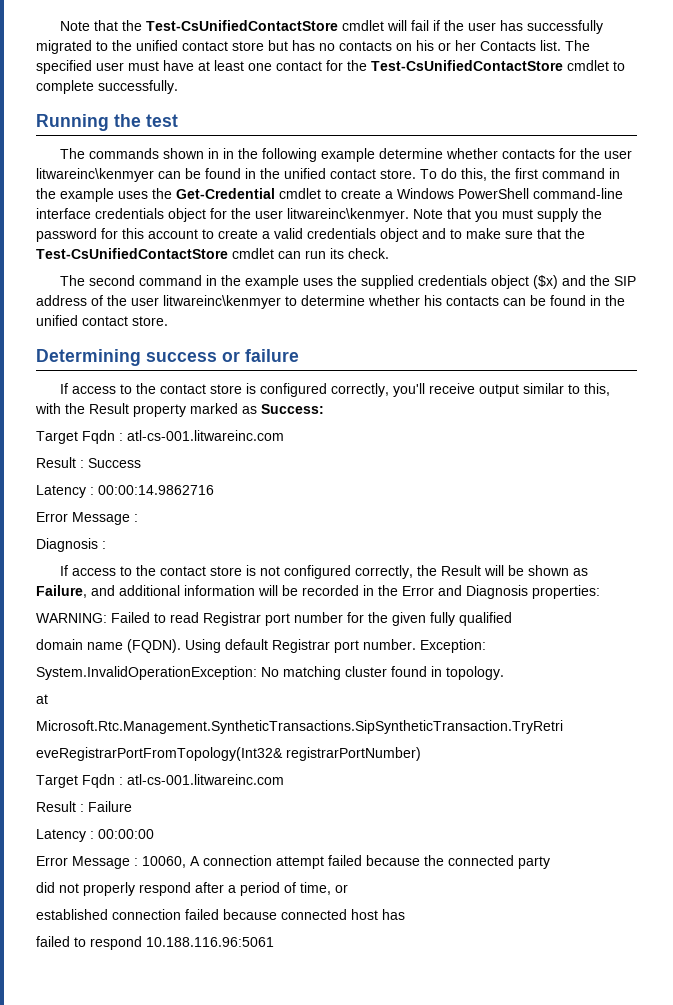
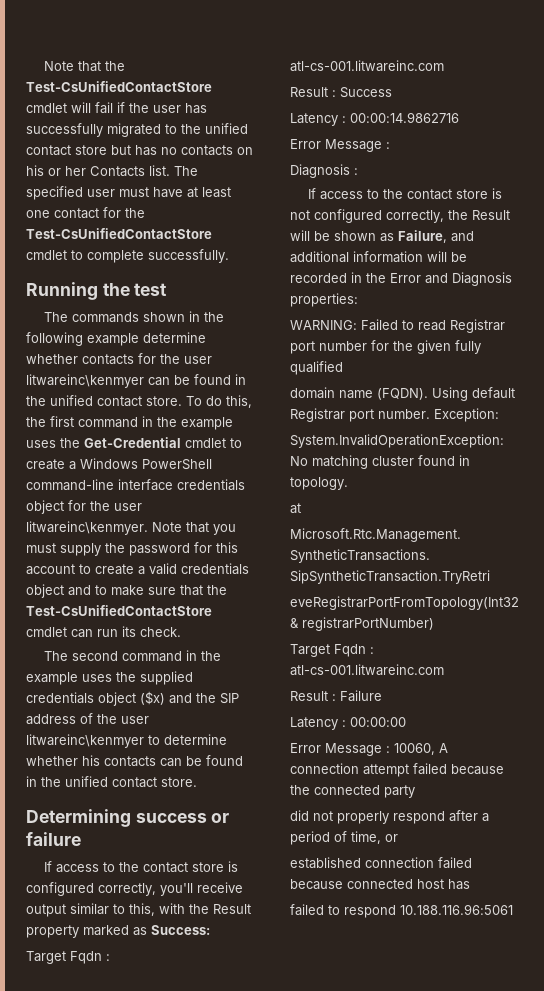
[222,148,234,159] in -> (201, 316) none

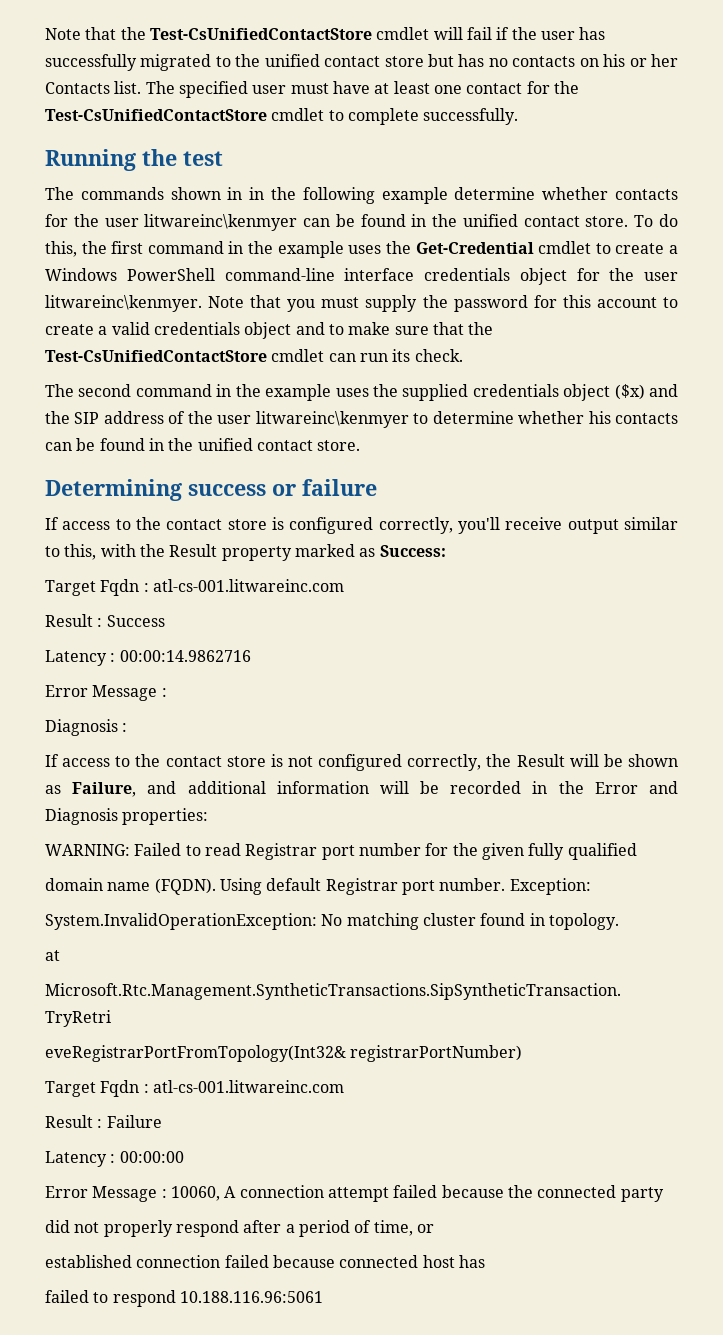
(201, 316) none -> [249,187,265,200] in

